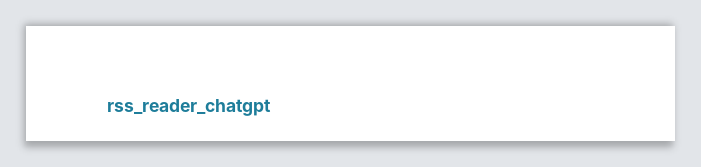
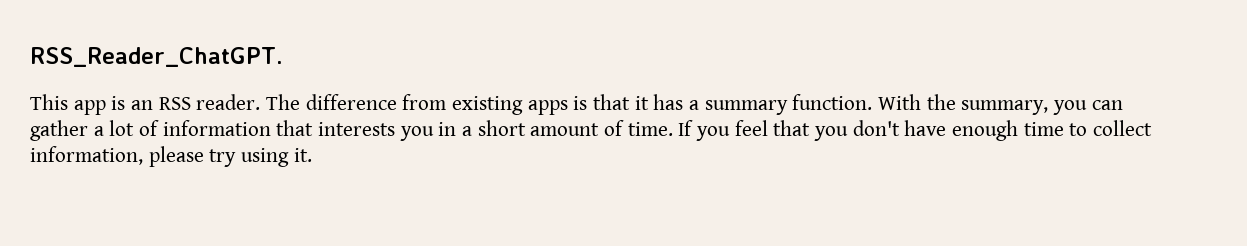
[107,99,271,116] rss_reader_chatgpt -> [30,47,283,67] [30,94,1123,115] [30,120,1153,141] [30,146,312,167] RSS_Reader_ChatGPT. // This app is an RSS reader. The difference from existing apps is that it has a summary function. With the summary, you can gather a lot of information that interests you in a short amount of time. If you feel that you don't have enough time to collect information, please try using it.

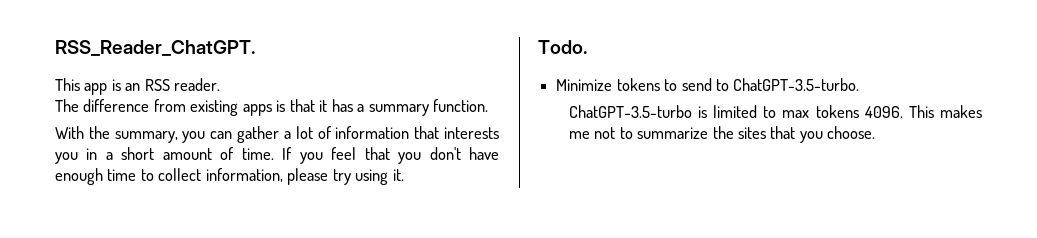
(261, 102) none -> (221, 84) //
(873, 102) none -> (489, 105) //
(312, 155) none -> [538,40,587,54] [556,78,860,91] [568,105,982,118] [568,126,876,143] // Todo. // Minimize tokens to send to ChatGPT-3.5-turbo. // ChatGPT-3.5-turbo is limited to max tokens 4096. This makes me not to summarize the sites that you choose.

